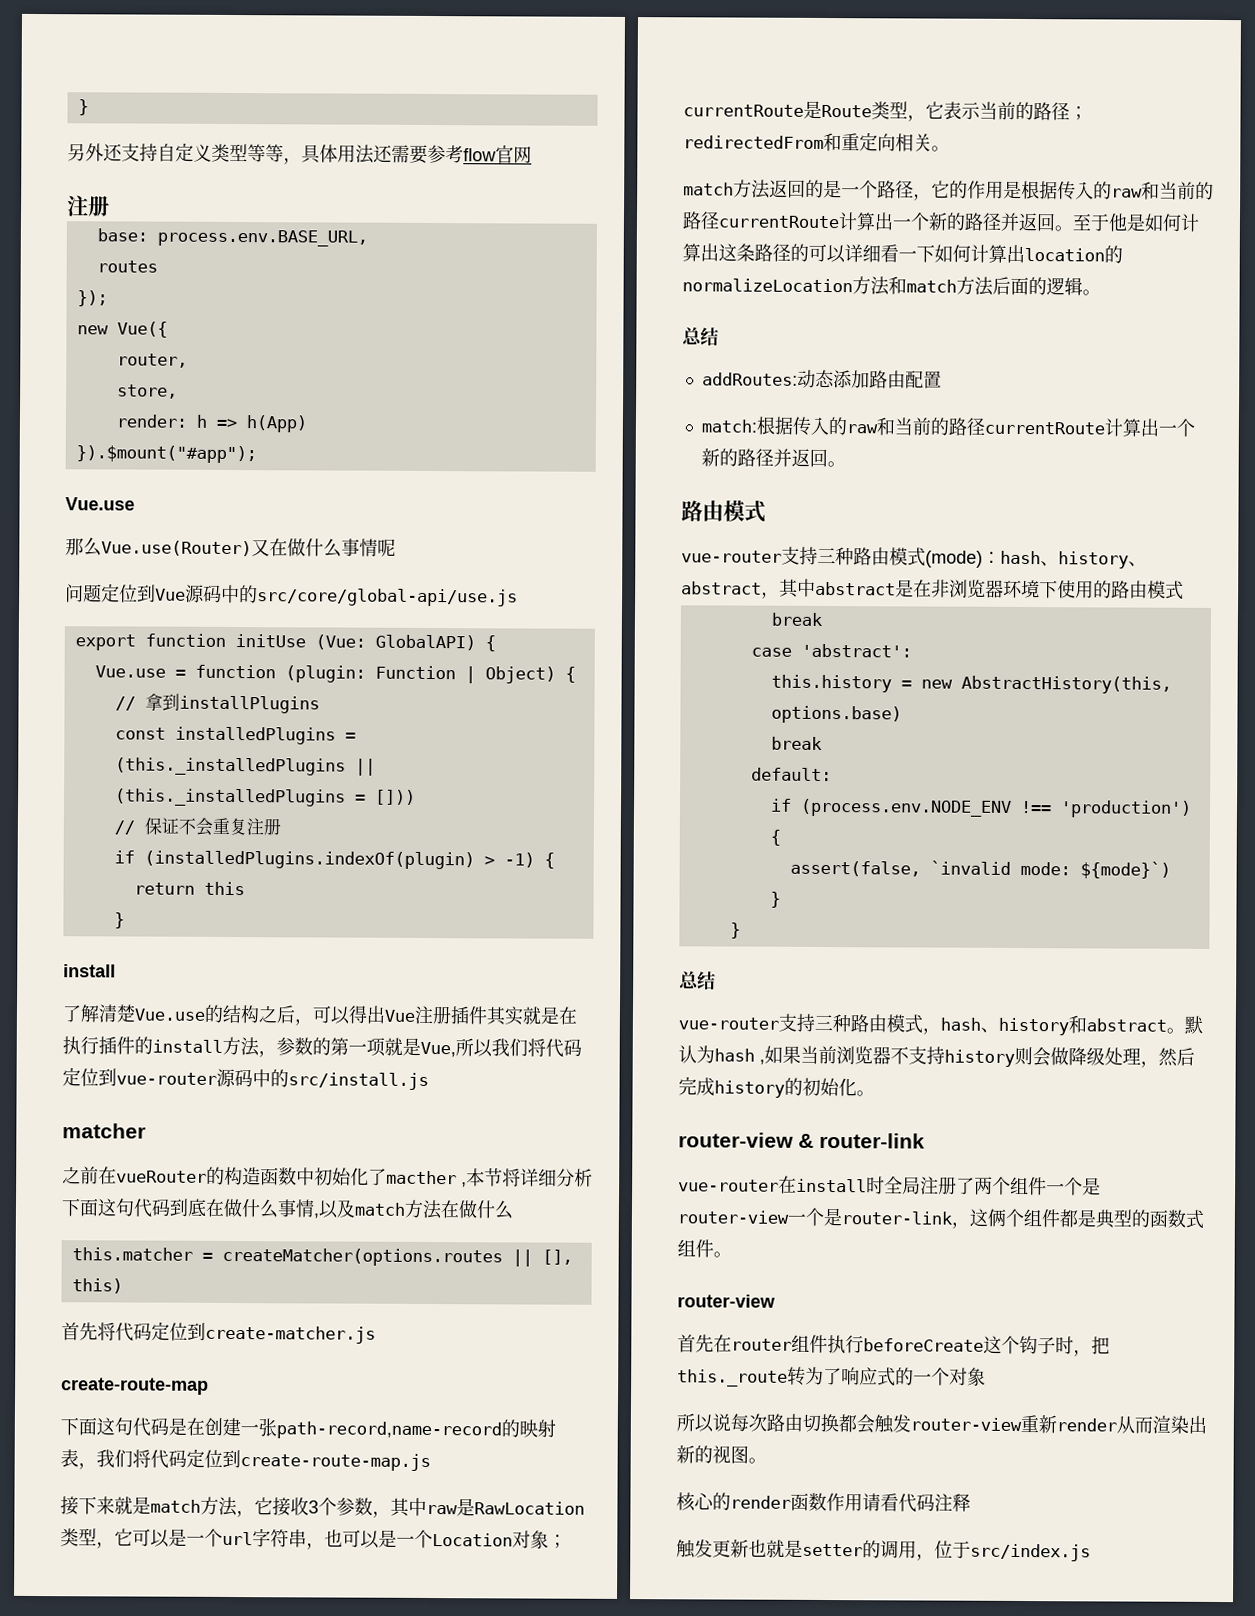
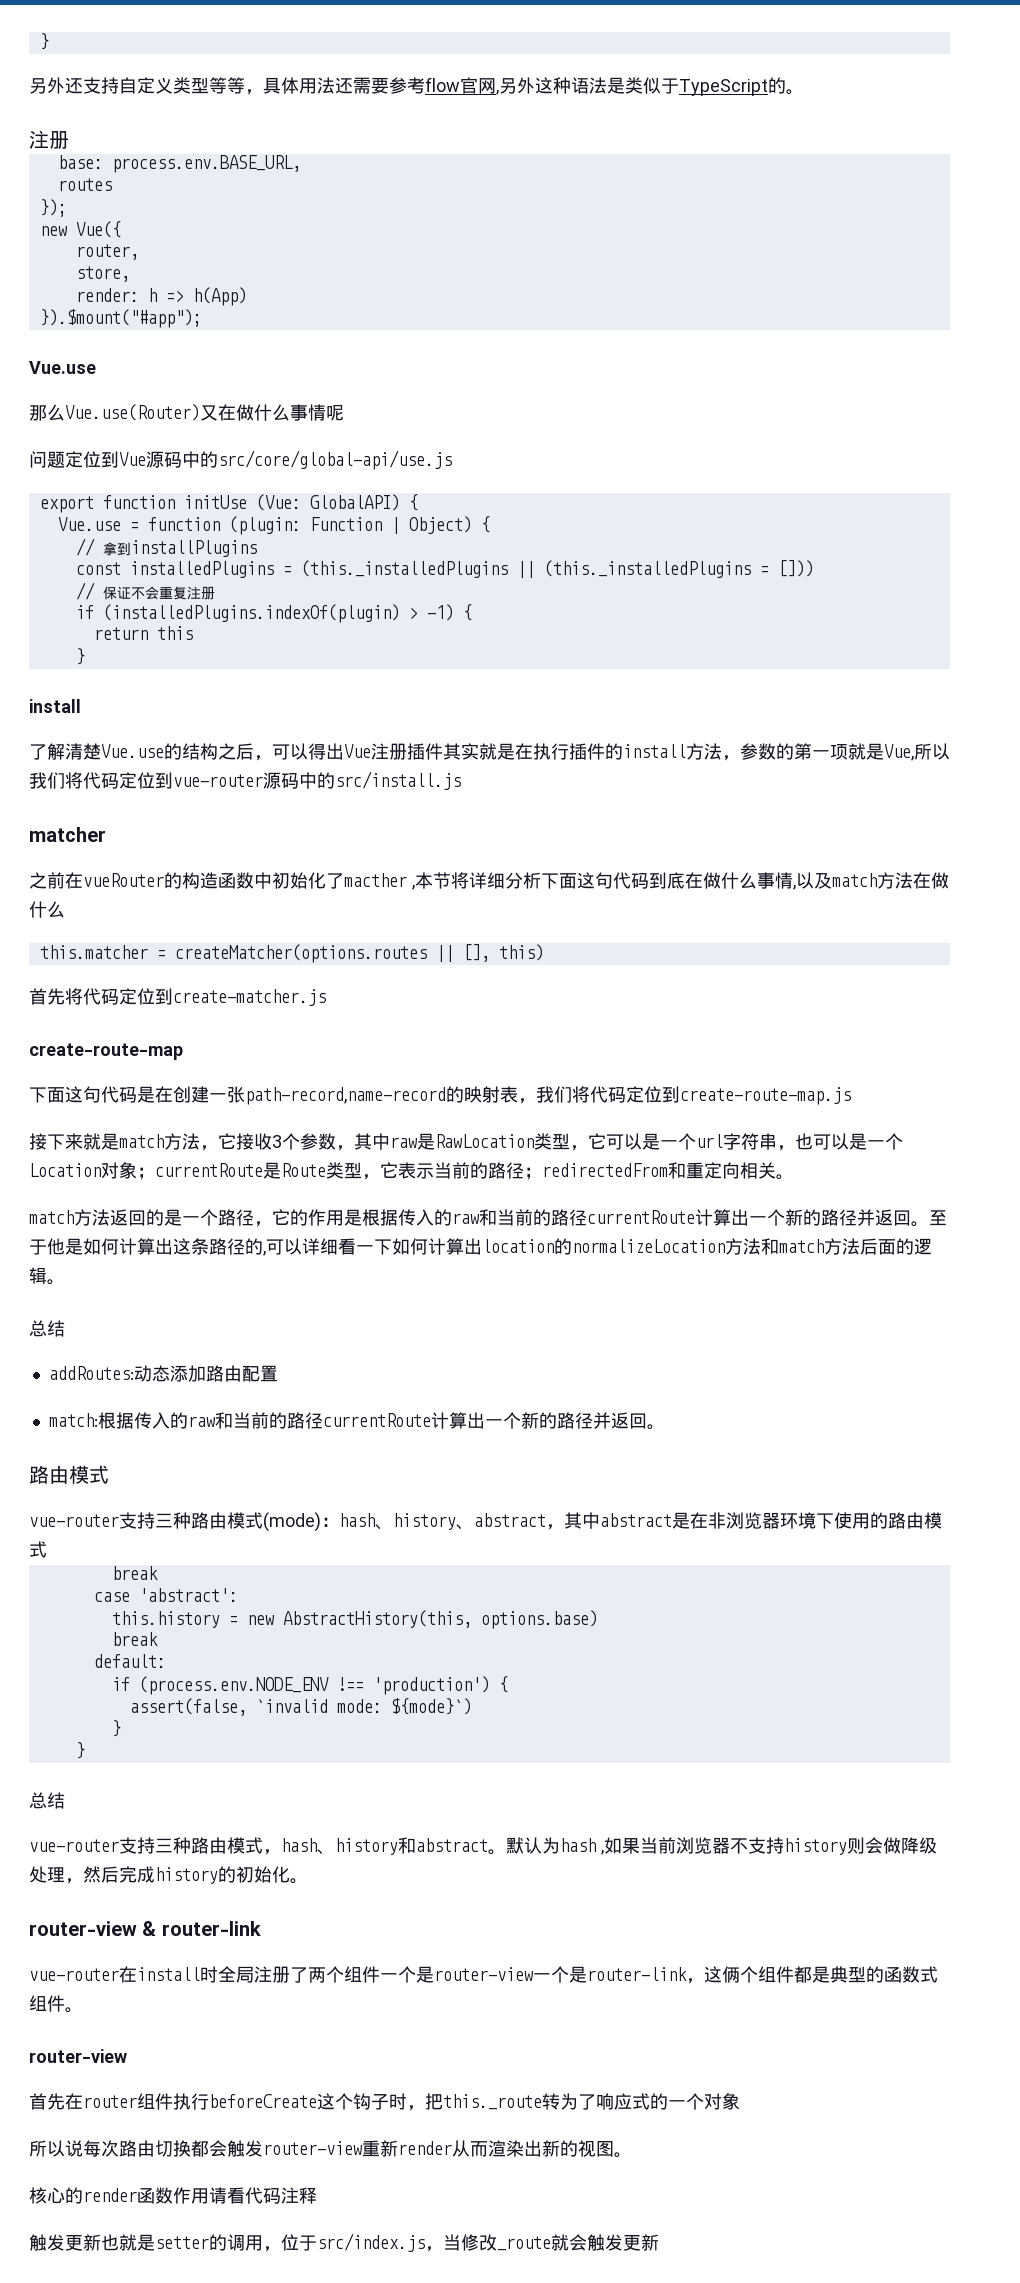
(532, 155) none -> [496,77,804,96] ,另外这种语法是类似于TypeScript的。
(809, 252) none -> [263,1251,266,1256] ,
(1091, 1552) none -> [425,2234,659,2252] ，当修改_route就会触发更新

